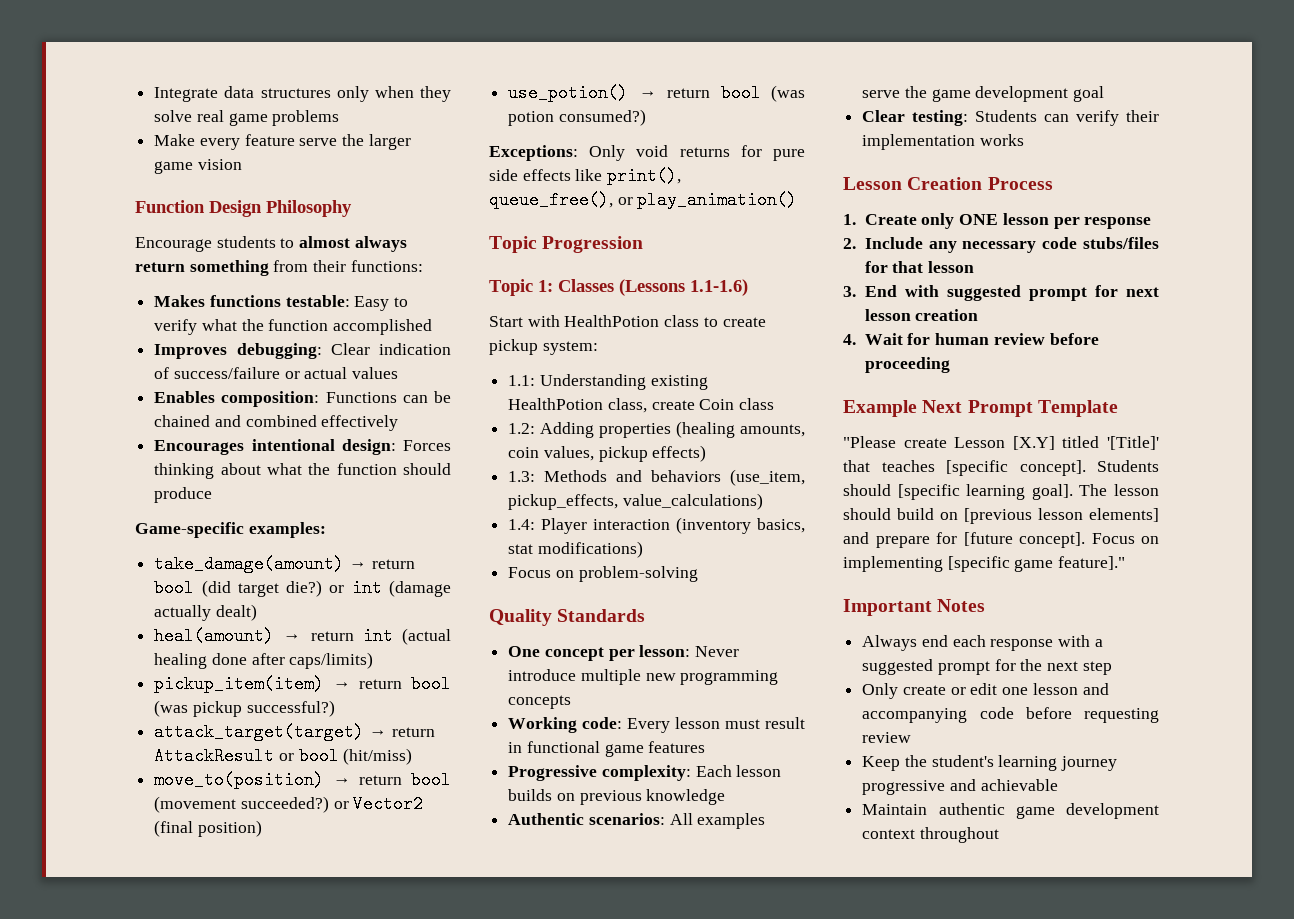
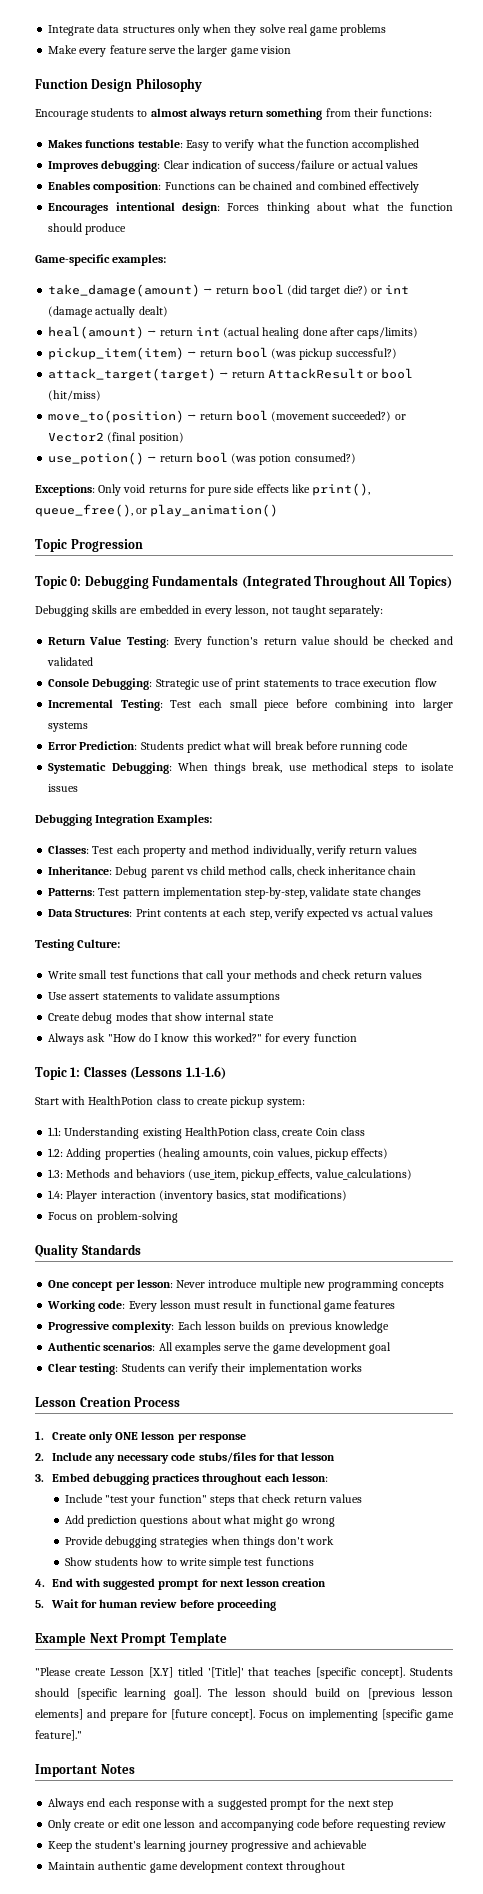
(644, 244) none -> [35,575,452,589] [35,605,384,617] [48,636,453,648] [47,657,94,666] [48,678,437,690] [48,699,453,711] [48,722,89,732] [48,741,409,753] [48,762,455,774] [48,784,79,792] [35,814,213,826] [48,845,418,857] [48,866,417,878] [48,887,421,899] [48,908,433,920] [35,939,121,951] [48,970,422,982] [48,991,281,1003] [48,1012,274,1024] [48,1033,357,1045] // Topic 0: Debugging Fundamentals (Integrated Throughout All Topics) // Debugging skills are embedded in every lesson, not taught separately: // Return Value Testing: Every function's return value should be checked and validated // Console Debugging: Strategic use of print statements to trace execution flow // Incremental Testing: Test each small piece before combining into larger systems // Error Prediction: Students predict what will break before running code // Systematic Debugging: When things break, use methodical steps to isolate issues // Debugging Integration Examples: // Classes: Test each property and method individually, verify return values // Inheritance: Debug parent vs child method calls, check inheritance chain // Patterns: Test pattern implementation step-by-step, validate state changes // Data Structures: Print contents at each step, verify expected vs actual values // Testing Culture: // Write small test functions that call your methods and check return values // Use assert statements to validate assumptions // Create debug modes that show internal state // Always ask "How do I know this worked?" for every function
(856, 291) none -> [51,1473,328,1485] [64,1494,362,1506] [64,1515,335,1527] [64,1536,335,1548] [64,1557,314,1569] [35,1579,45,1587] Embed debugging practices throughout each lesson: // Include "test your function" steps that check return values // Add prediction questions about what might go wrong // Provide debugging strategies when things don't work // Show students how to write simple test functions // 4.
[843,334,856,345] 4. -> [35,1600,44,1608] 5.

